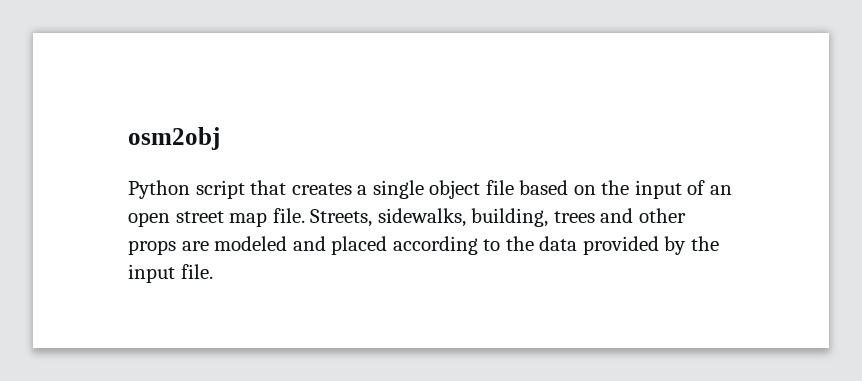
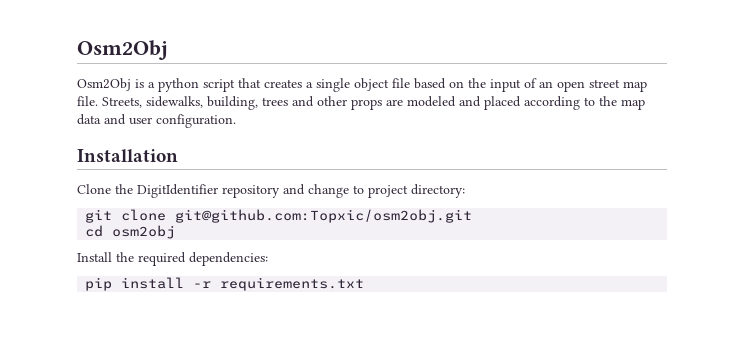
[128,127,220,150] [128,180,190,199] osm2obj // Python -> [77,40,168,60] [77,78,199,92] Osm2Obj // Osm2Obj is a python
[539,236,719,255] [128,264,213,283] data provided by the input file. -> [621,99,645,110] [77,114,236,128] [77,149,178,162] [77,184,465,198] [85,209,473,223] [85,225,176,239] [77,252,268,266] [85,277,365,291] map data and user configuration. // Installation // Clone the DigitIdentifier repository and change to project directory: // git clone git@github.com:Topxic/osm2obj.git // cd osm2obj // Install the required dependencies: // pip install -r requirements.txt

